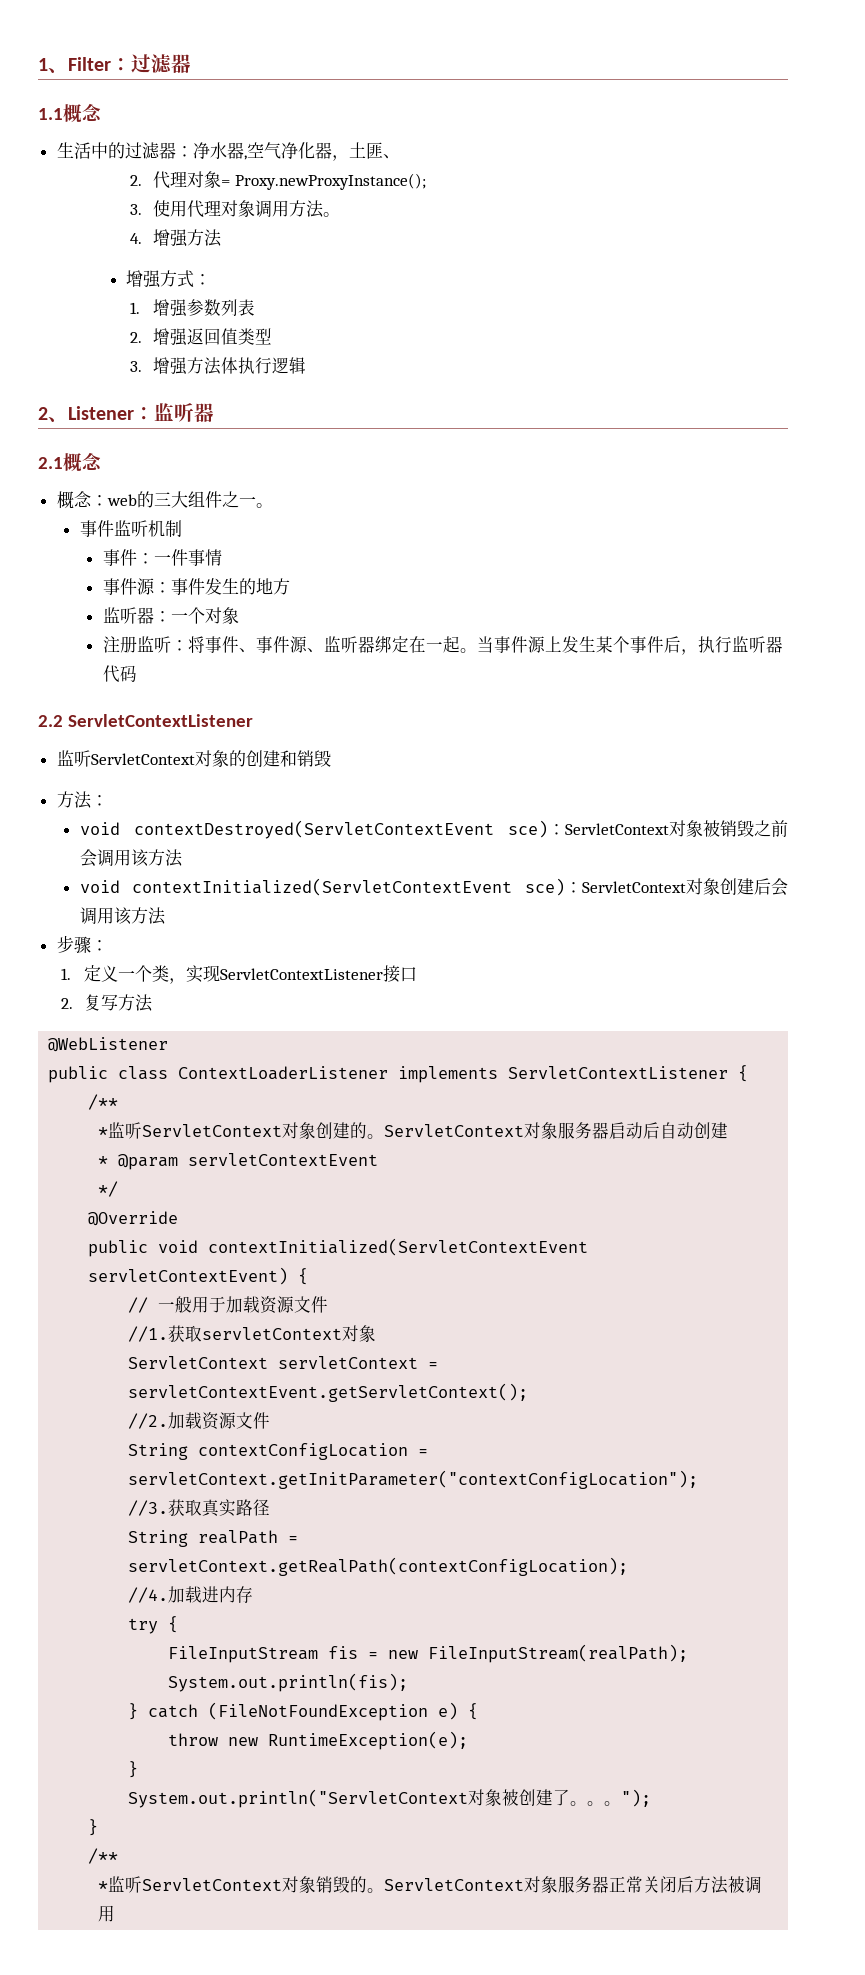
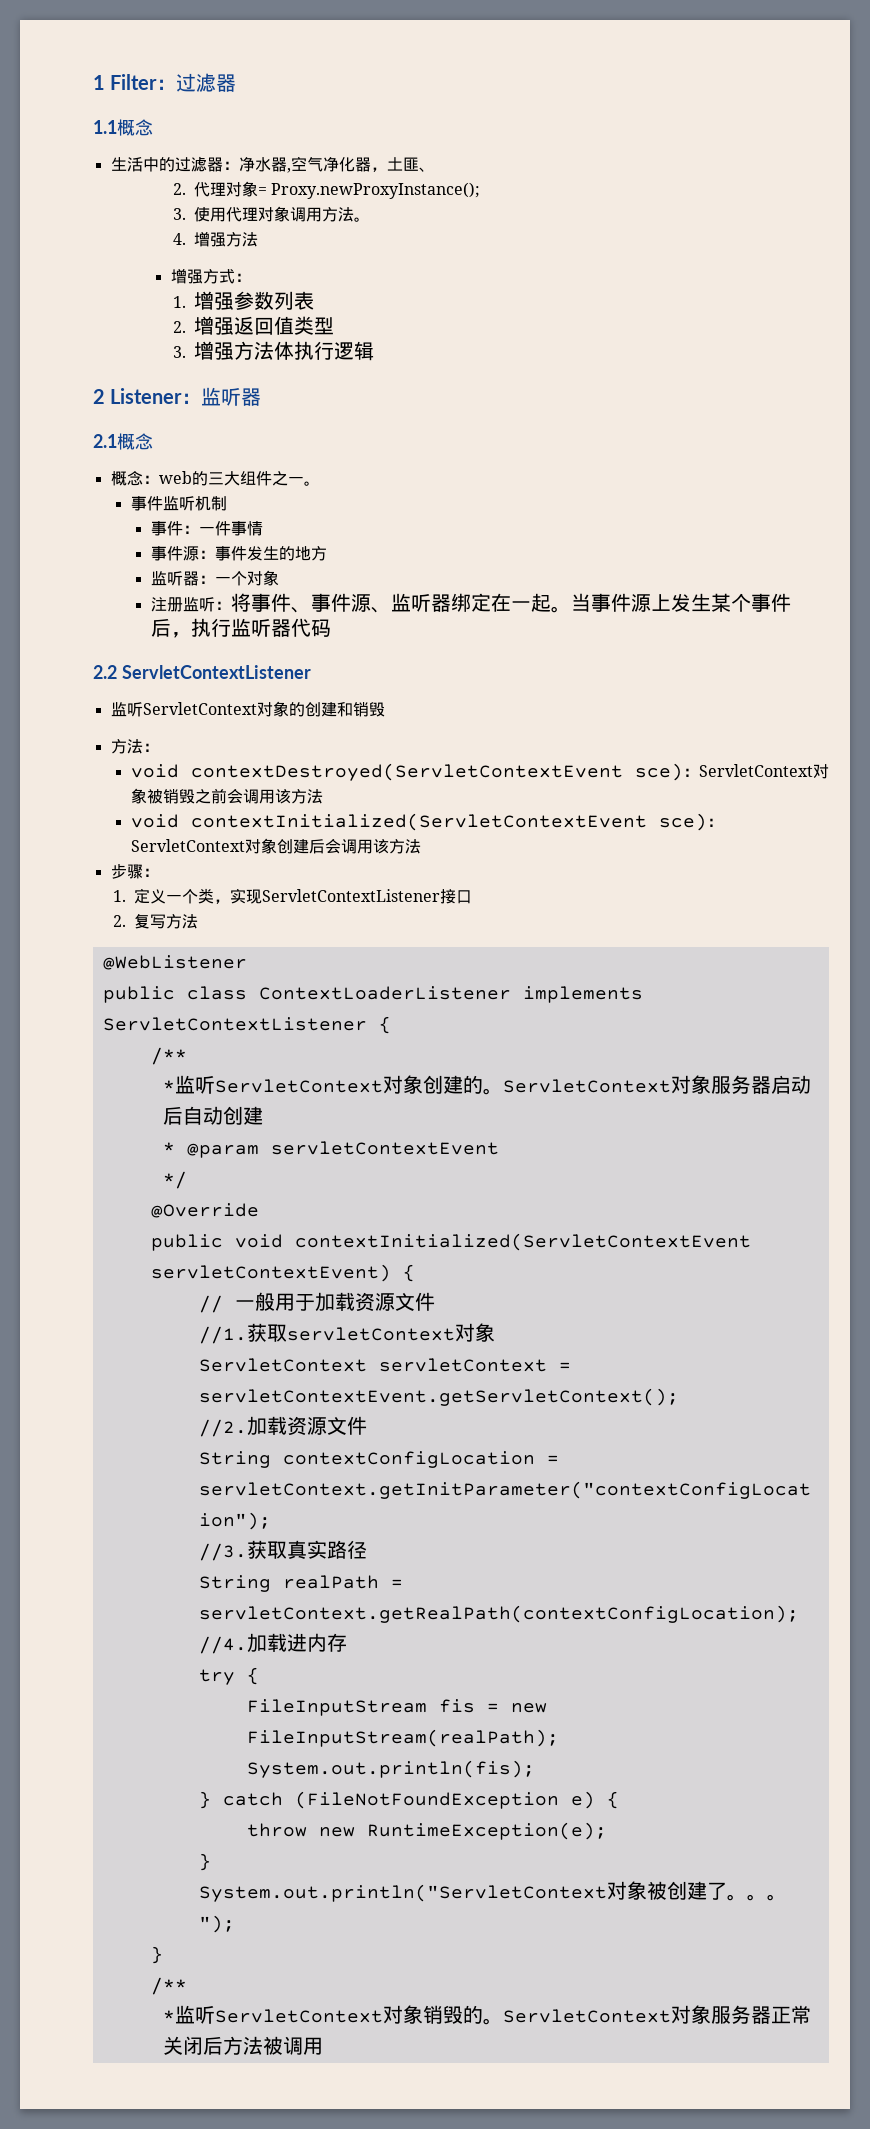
[48,67,68,73] 、 -> (105, 82) none
[48,416,68,422] 、 -> (105, 396) none

